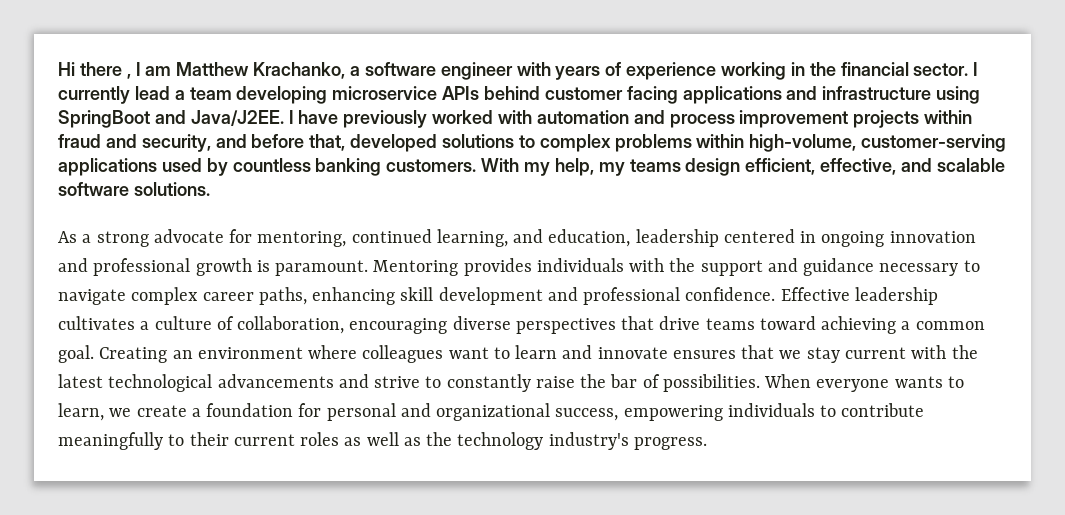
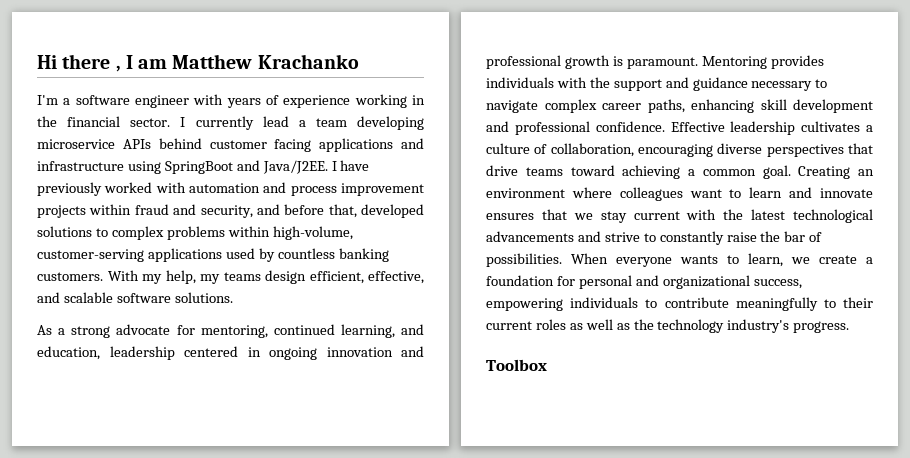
[253,62,346,79] Krachanko, -> [257,54,359,69] [37,95,58,105] Krachanko // I'm
(707, 443) none -> [486,359,547,371] // Toolbox

